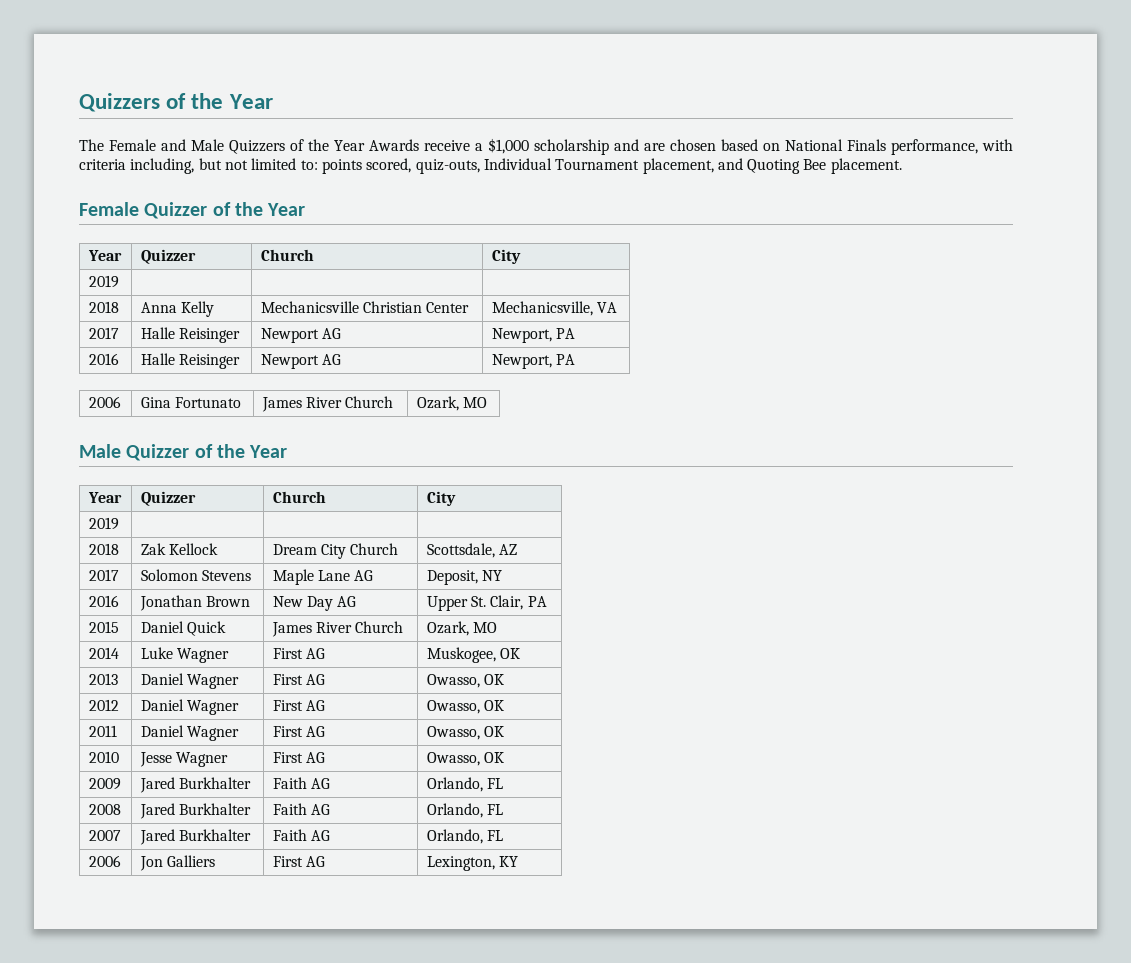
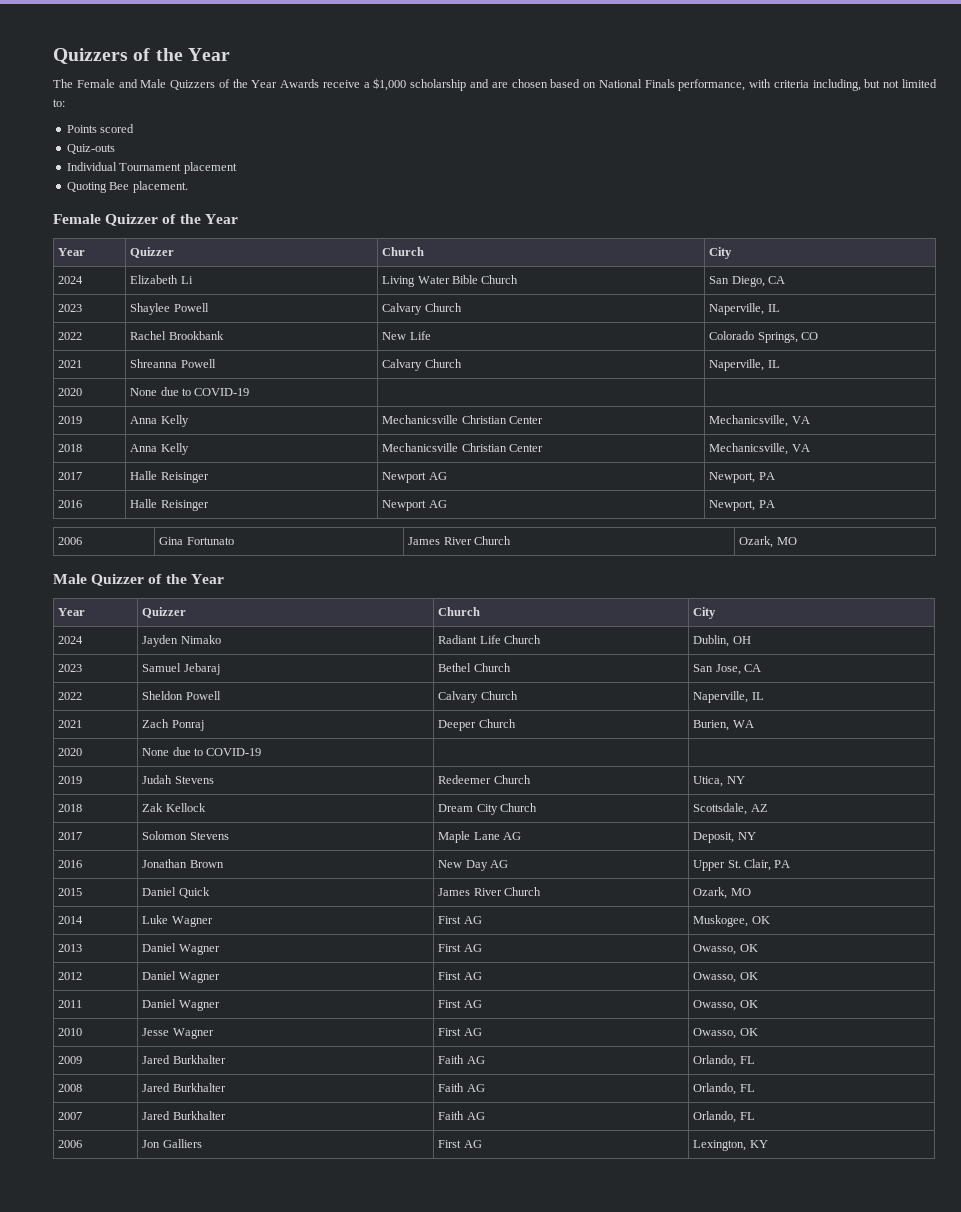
[321,158,743,174] points scored, quiz-outs, Individual Tournament placement, and -> [66,124,135,133] [66,144,115,154] [66,162,237,174] // Points scored // Quiz-outs // Individual Tournament placement //
[88,275,119,288] 2019 | | | -> [58,276,84,284] [130,275,193,284] [382,275,519,287] [709,276,785,287] [58,304,83,312] [130,303,209,315] [382,303,462,315] [709,303,780,315] [58,332,83,340] [130,331,224,340] [382,331,431,340] [709,331,818,343] [58,360,83,368] [130,359,216,368] [382,359,462,371] [709,359,780,371] [58,388,83,396] [130,387,250,396] [58,416,83,424] [130,415,189,427] [382,415,543,424] [709,415,810,427] 2024 | Elizabeth Li | Living Water Bible Church | San Diego, CA // 2023 | Shaylee Powell | Calvary Church | Naperville, IL // 2022 | Rachel Brookbank | New Life | Colorado Springs, CO // 2021 | Shreanna Powell | Calvary Church | Naperville, IL // 2020 | None due to COVID-19 | | // 2019 | Anna Kelly | Mechanicsville Christian Center | Mechanicsville, VA
[88,517,119,530] 2019 | | | -> [58,636,84,644] [142,635,221,647] [438,635,541,644] [693,635,751,647] [58,664,83,672] [142,663,220,675] [438,663,511,672] [693,664,761,675] [58,692,83,700] [142,691,221,700] [438,691,518,703] [693,691,764,703] [58,720,83,728] [142,719,204,731] [438,719,516,731] [693,720,754,731] [58,748,83,756] [142,747,262,756] [58,776,83,784] [142,775,214,784] [438,775,531,784] [693,776,745,787] 2024 | Jayden Nimako | Radiant Life Church | Dublin, OH // 2023 | Samuel Jebaraj | Bethel Church | San Jose, CA // 2022 | Sheldon Powell | Calvary Church | Naperville, IL // 2021 | Zach Ponraj | Deeper Church | Burien, WA // 2020 | None due to COVID-19 | | // 2019 | Judah Stevens | Redeemer Church | Utica, NY

